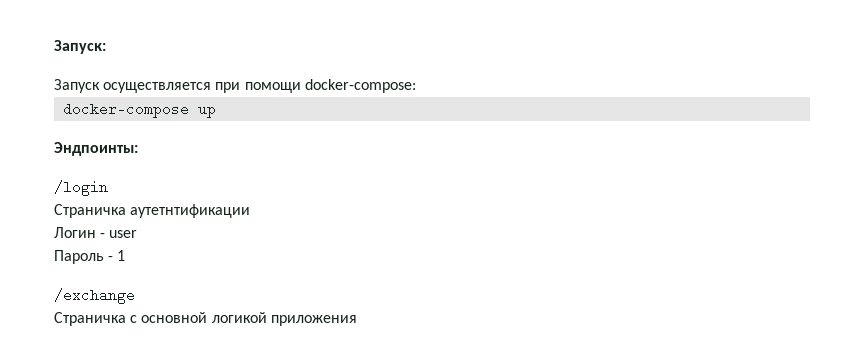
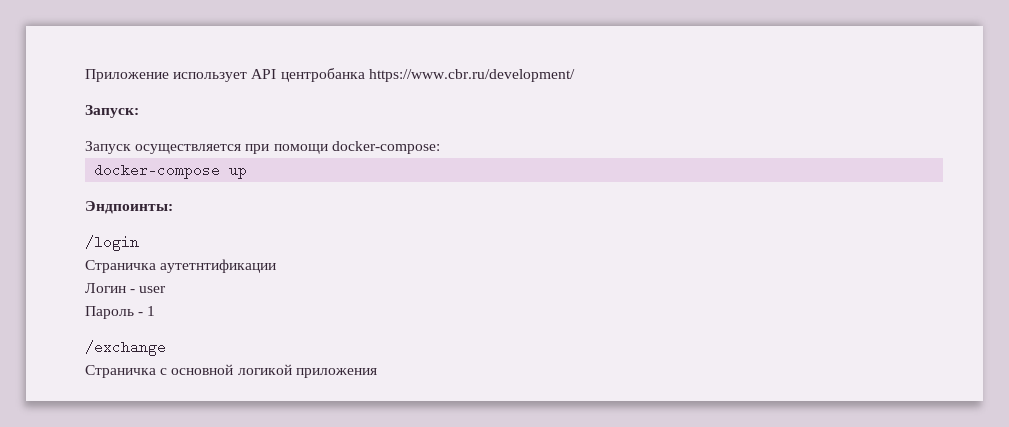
(54, 47) none -> [85,68,575,82] Приложение использует API центробанка https://www.cbr.ru/development/ //

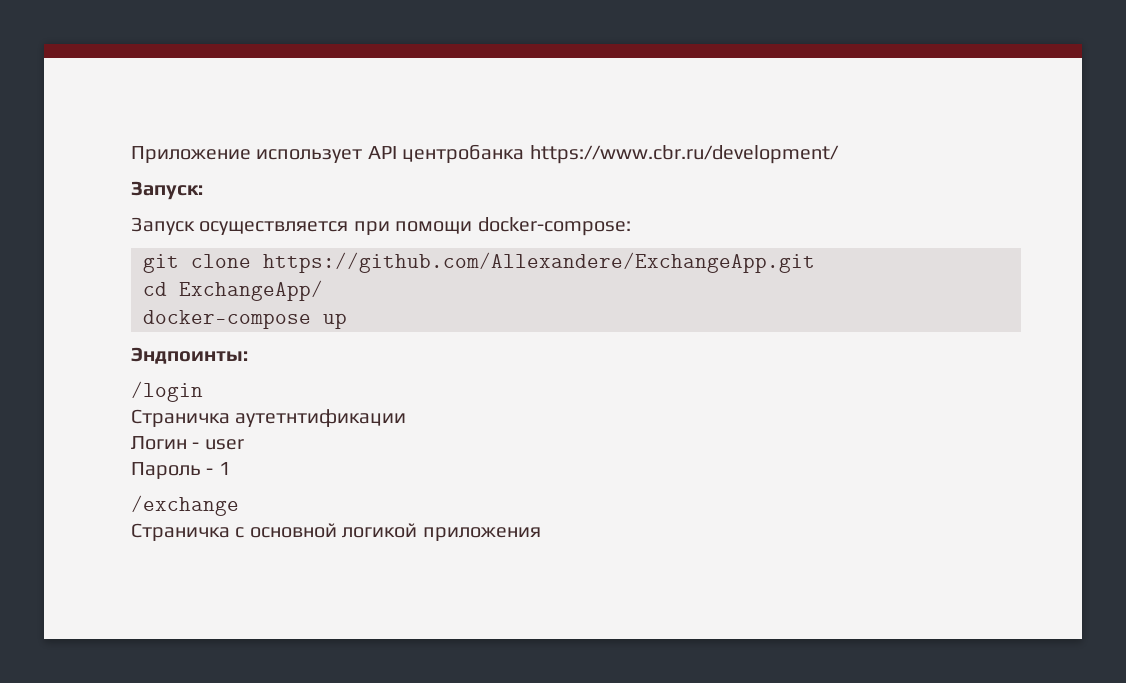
(440, 147) none -> [143,252,815,273] [143,280,323,301] // git clone https://github.com/Allexandere/ExchangeApp.git // cd ExchangeApp/

